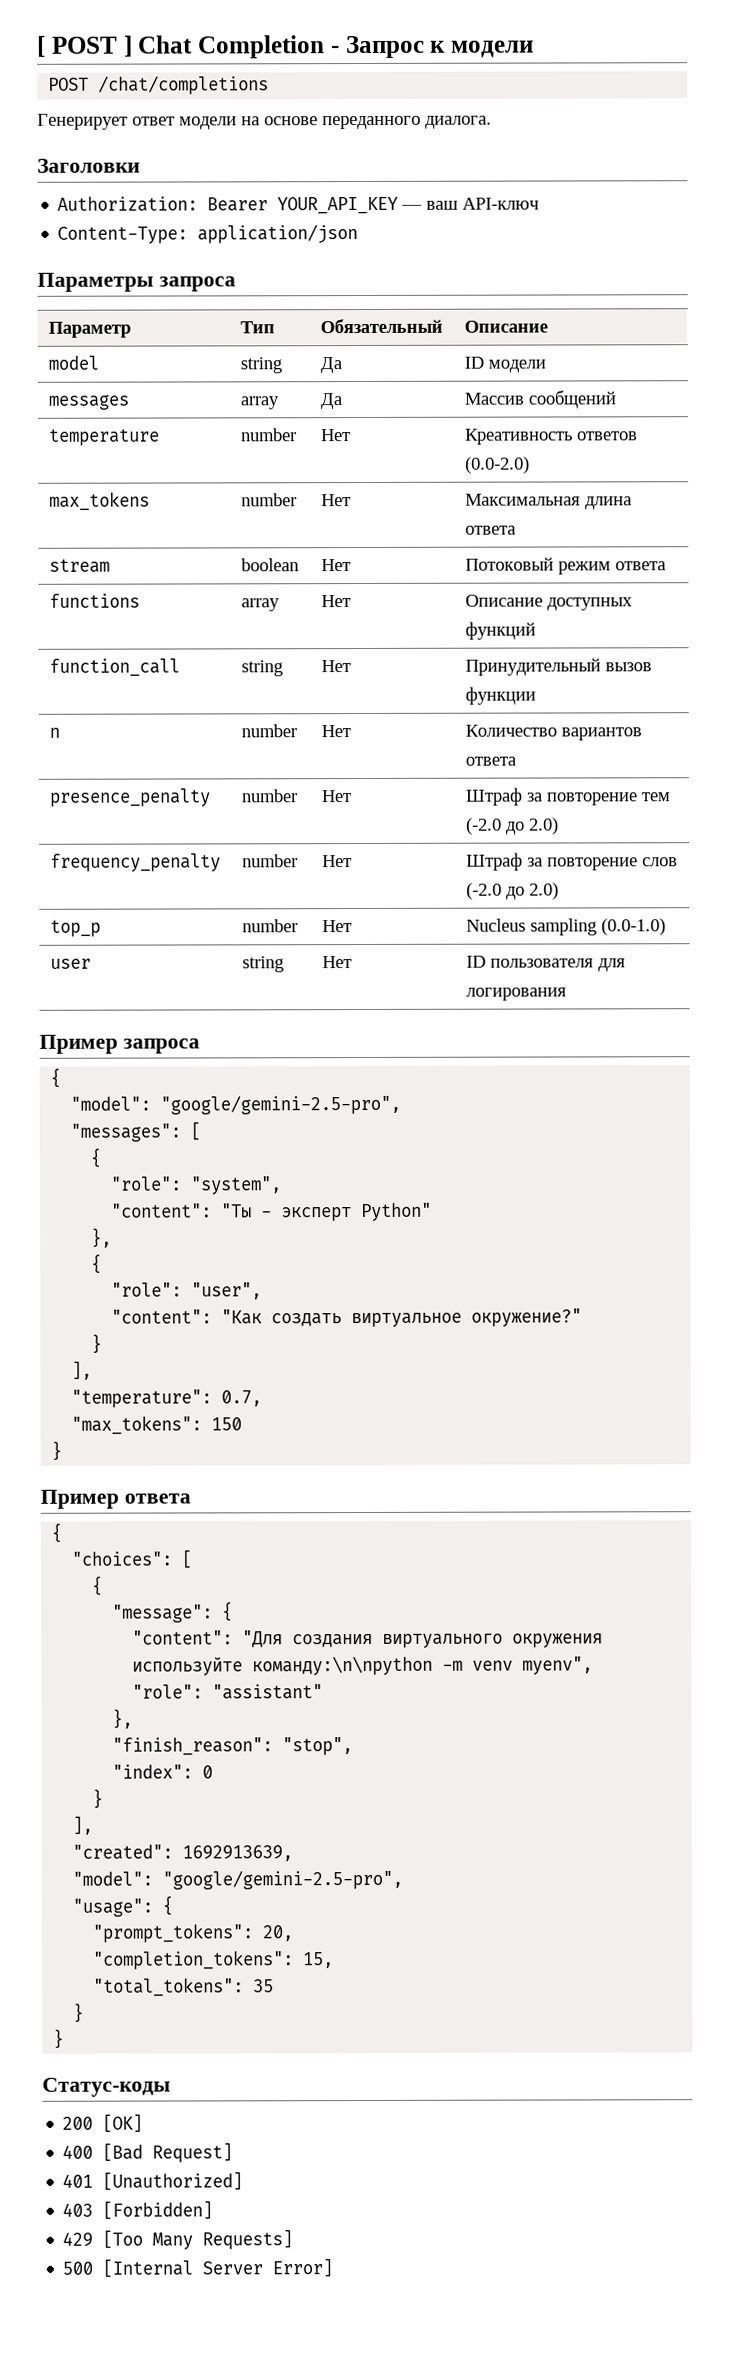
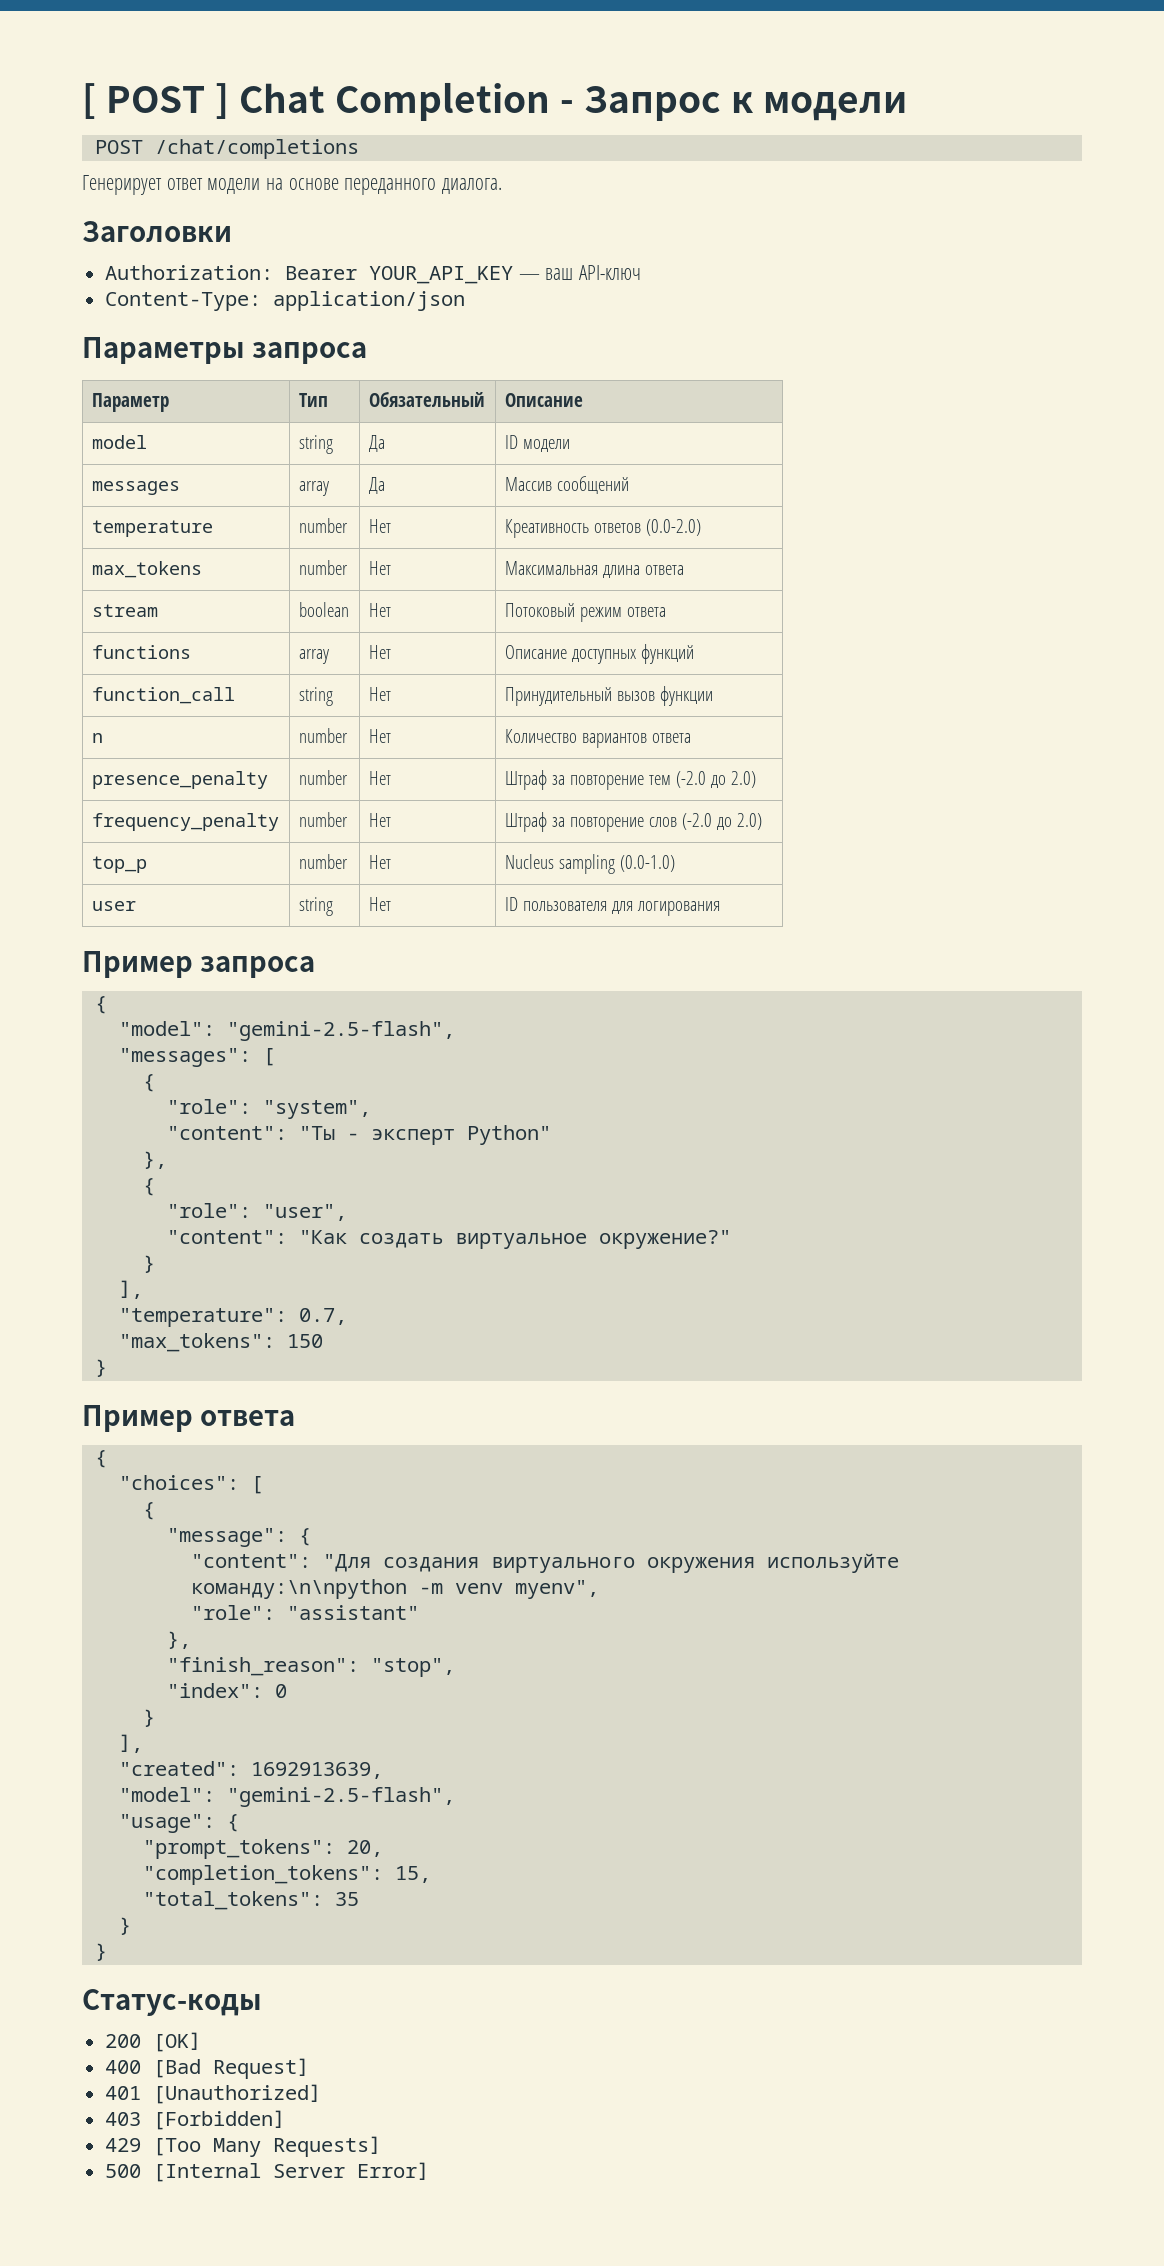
[160,1094,402,1115] "google/gemini-2.5-pro", -> [226,1021,455,1041] "gemini-2.5-flash",
[162,1869,404,1890] "google/gemini-2.5-pro", -> [226,1787,455,1807] "gemini-2.5-flash",

